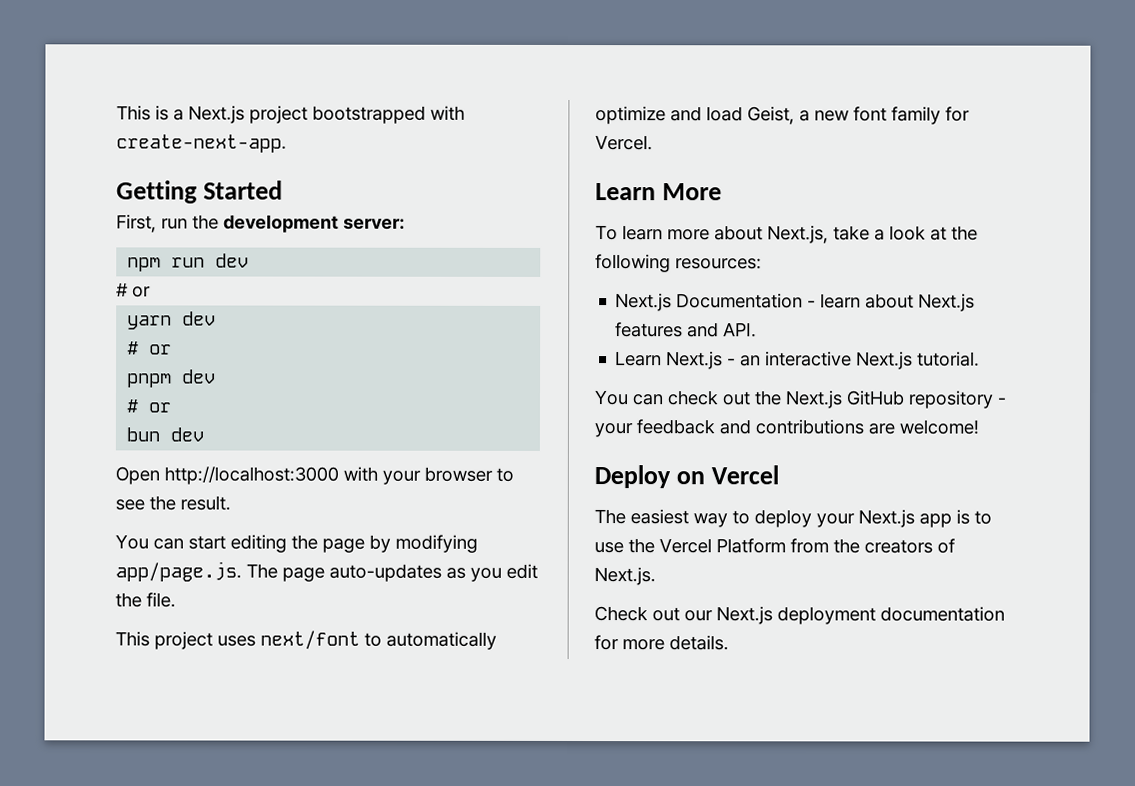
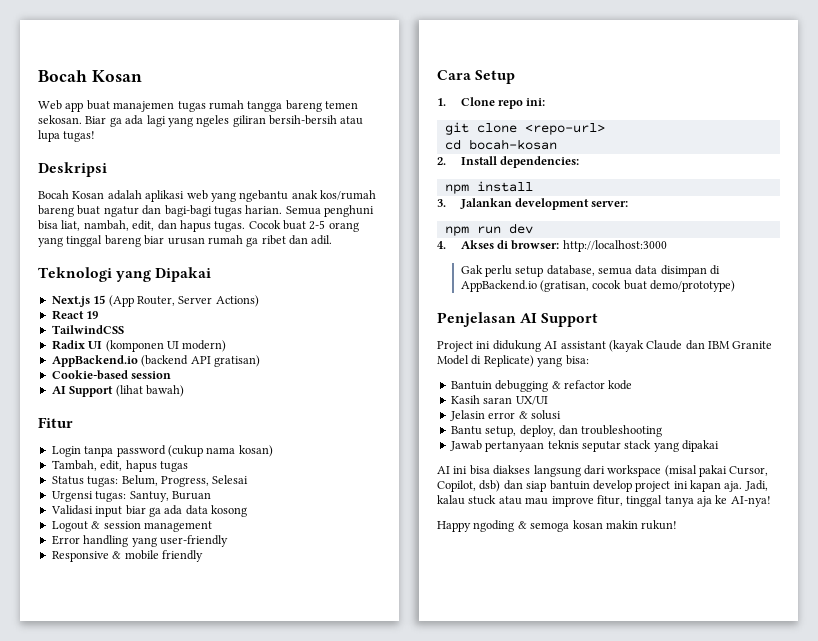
[116,105,465,124] [116,134,287,153] [116,180,283,204] [116,214,219,233] This is a Next.js project bootstrapped with create-next-app. // Getting Started // First, run the -> [38,70,142,82] [38,100,358,112] [38,115,364,127] [38,130,96,142] [38,162,107,177] [38,190,376,202] [38,205,374,217] [38,220,359,232] [38,235,333,247] [38,267,212,282] [51,295,259,307] [51,310,99,320] [51,325,124,334] [51,340,227,352] [51,355,260,367] [51,370,172,380] [51,385,184,397] [38,417,73,428] [51,445,273,457] [51,460,188,472] [51,475,249,487] [51,491,211,502] [50,505,247,517] [51,521,212,532] [51,535,228,547] [51,550,203,562] [437,70,516,84] [437,97,546,109] [444,122,605,135] [444,139,557,150] [437,156,579,168] [444,181,533,194] [437,198,512,209] Bocah Kosan // Web app buat manajemen tugas rumah tangga bareng temen sekosan. Biar ga ada lagi yang ngeles giliran bersih-bersih atau lupa tugas! // Deskripsi // Bocah Kosan adalah aplikasi web yang ngebantu anak kos/rumah bareng buat ngatur dan bagi-bagi tugas harian. Semua penghuni bisa liat, nambah, edit, dan hapus tugas. Cocok buat 2-5 orang yang tinggal bareng biar urusan rumah ga ribet dan adil. // Teknologi yang Dipakai // Next.js 15 (App Router, Server Actions) // React 19 // TailwindCSS // Radix UI (komponen UI modern) // AppBackend.io (backend API gratisan) // Cookie-based session // AI Support (lihat bawah) // Fitur // Login tanpa password (cukup nama kosan) // Tambah, edit, hapus tugas // Status tugas: Belum, Progress, Selesai // Urgensi tugas: Santuy, Buruan // Validasi input biar ga ada data kosong // Logout & session management // Error handling yang user-friendly // Responsive & mobile friendly // Cara Setup // 1. Clone repo ini: // git clone <repo-url> // cd bocah-kosan // 2. Install dependencies: // npm install // 3. Jalankan
[116,282,151,298] [127,311,217,330] [127,341,173,355] [127,369,217,388] [126,399,172,413] [126,427,205,442] [115,466,514,485] [115,495,231,511] [115,534,478,553] [115,561,538,582] [115,592,176,608] [115,630,497,650] [595,106,970,125] [595,135,653,151] [595,183,722,201] [595,225,978,244] [595,254,762,273] [615,293,976,312] [615,322,758,338] [615,351,981,370] [594,390,1006,409] [594,419,979,438] [594,465,779,489] [594,509,992,528] [594,538,955,554] [594,567,656,586] [594,606,1005,625] [594,635,729,651] # or // yarn dev // # or // pnpm dev // # or // bun dev // Open http://localhost:3000 with your browser to see the result. // You can start editing the page by modifying app/page.js. The page auto-updates as you edit the file. // This project uses next/font to automatically optimize and load Geist, a new font family for Vercel. // Learn More // To learn more about Next.js, take a look at the following resources: // Next.js Documentation - learn about Next.js features and API. // Learn Next.js - an interactive Next.js tutorial. // You can check out the Next.js GitHub repository - your feedback and contributions are welcome! // Deploy on Vercel // The easiest way to deploy your Next.js app is to use the Vercel Platform from the creators of Next.js. // Check out our Next.js deployment documentation for more details. -> [437,240,667,252] [460,265,721,277] [460,280,736,292] [437,312,599,327] [437,340,773,352] [437,355,589,367] [450,380,633,392] [450,395,548,405] [449,410,561,421] [450,425,663,437] [449,440,719,452] [437,465,769,477] [437,480,768,492] [437,495,771,507] [437,520,678,532] 4. Akses di browser: http://localhost:3000 // Gak perlu setup database, semua data disimpan di AppBackend.io (gratisan, cocok buat demo/prototype) // Penjelasan AI Support // Project ini didukung AI assistant (kayak Claude dan IBM Granite Model di Replicate) yang bisa: // Bantuin debugging & refactor kode // Kasih saran UX/UI // Jelasin error & solusi // Bantu setup, deploy, dan troubleshooting // Jawab pertanyaan teknis seputar stack yang dipakai // AI ini bisa diakses langsung dari workspace (misal pakai Cursor, Copilot, dsb) dan siap bantuin develop project ini kapan aja. Jadi, kalau stuck atau mau improve fitur, tinggal tanya aja ke AI-nya! // Happy ngoding & semoga kosan makin rukun!

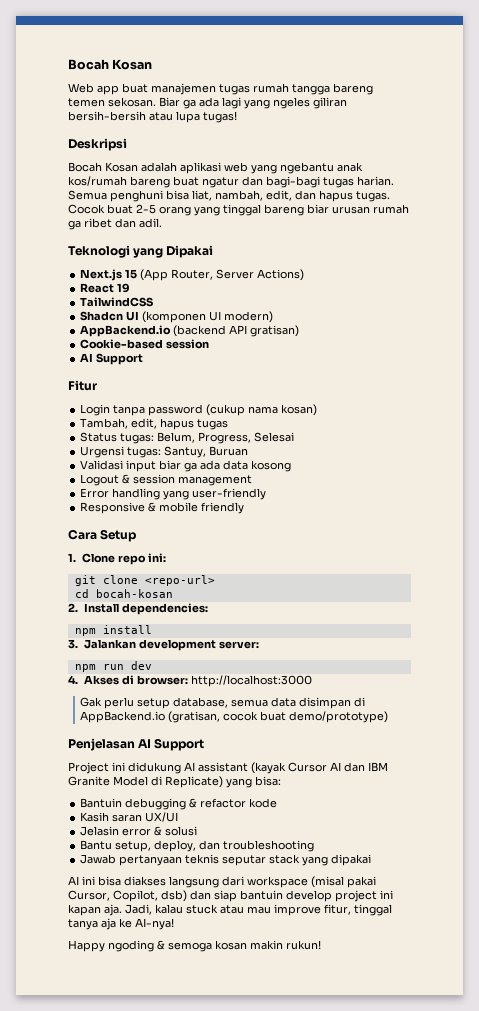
[51,340,85,350] Radix -> [80,311,124,321] Shadcn
[115,385,184,397] (lihat bawah) -> (144, 359) none
[646,340,683,350] Claude -> [288,762,341,772] Cursor AI

